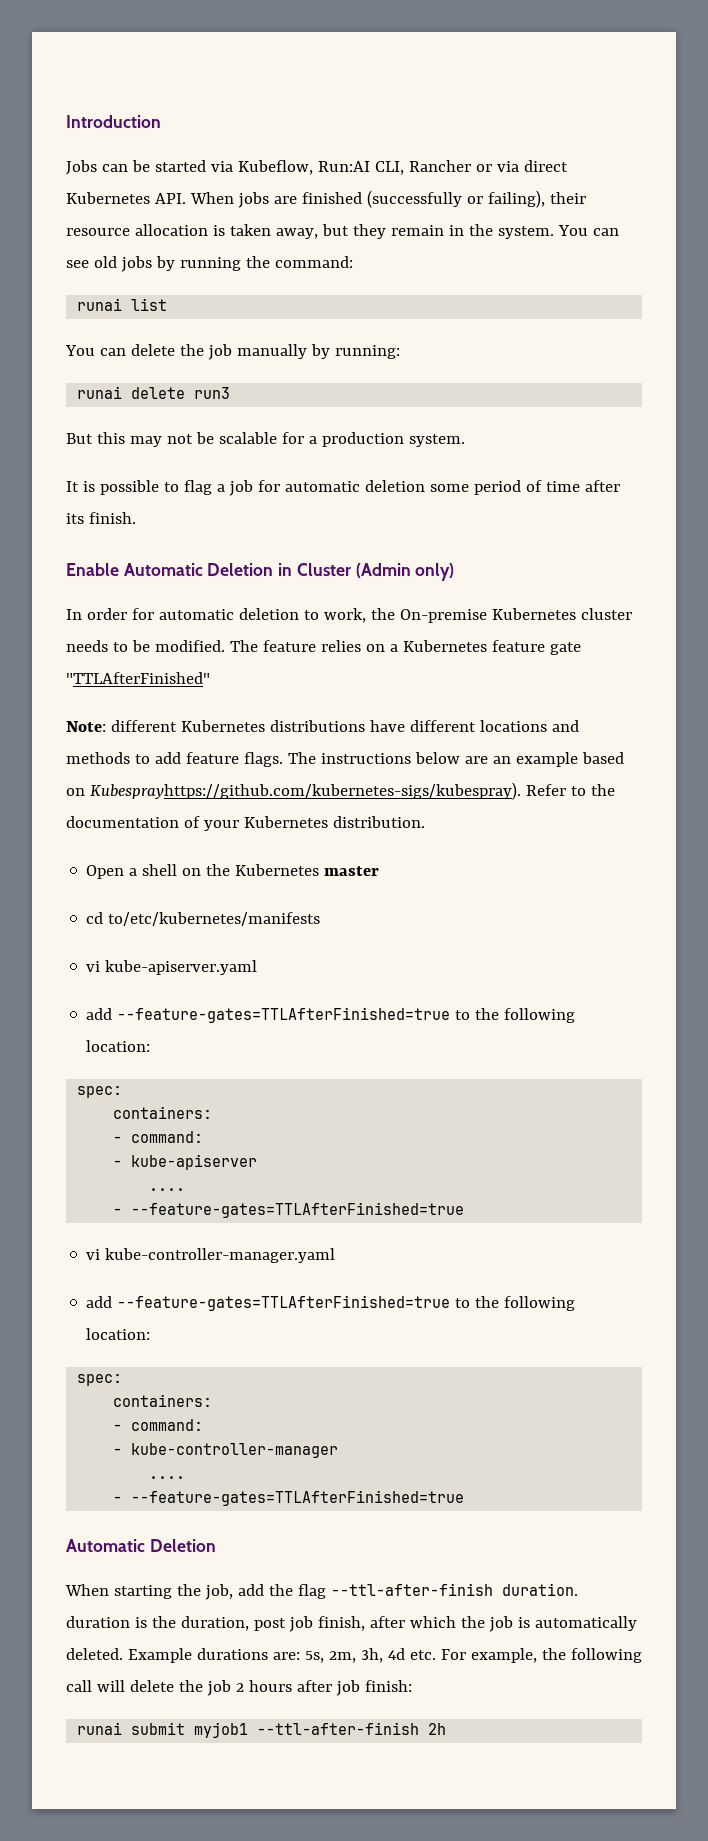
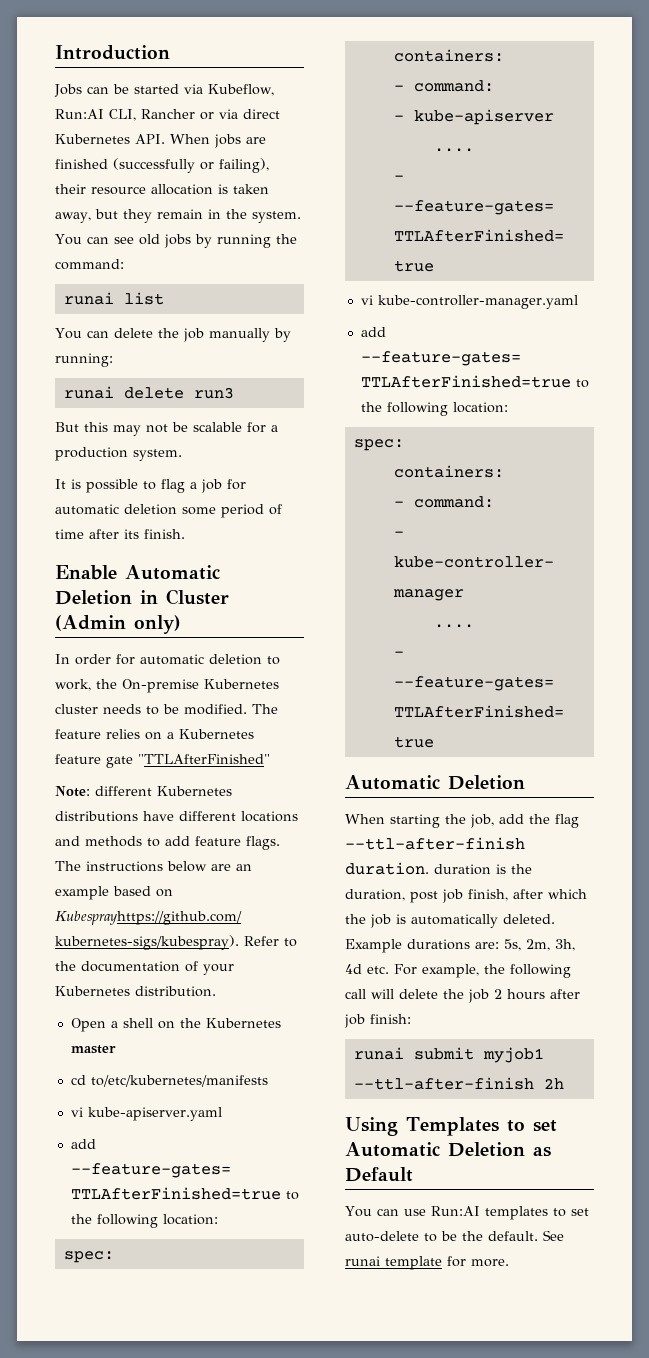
(447, 1729) none -> [345,1117,557,1136] [345,1142,551,1157] [345,1167,413,1182] [345,1206,589,1220] [345,1230,564,1242] [345,1256,509,1270] // Using Templates to set Automatic Deletion as Default // You can use Run:AI templates to set auto-delete to be the default. See runai template for more.

